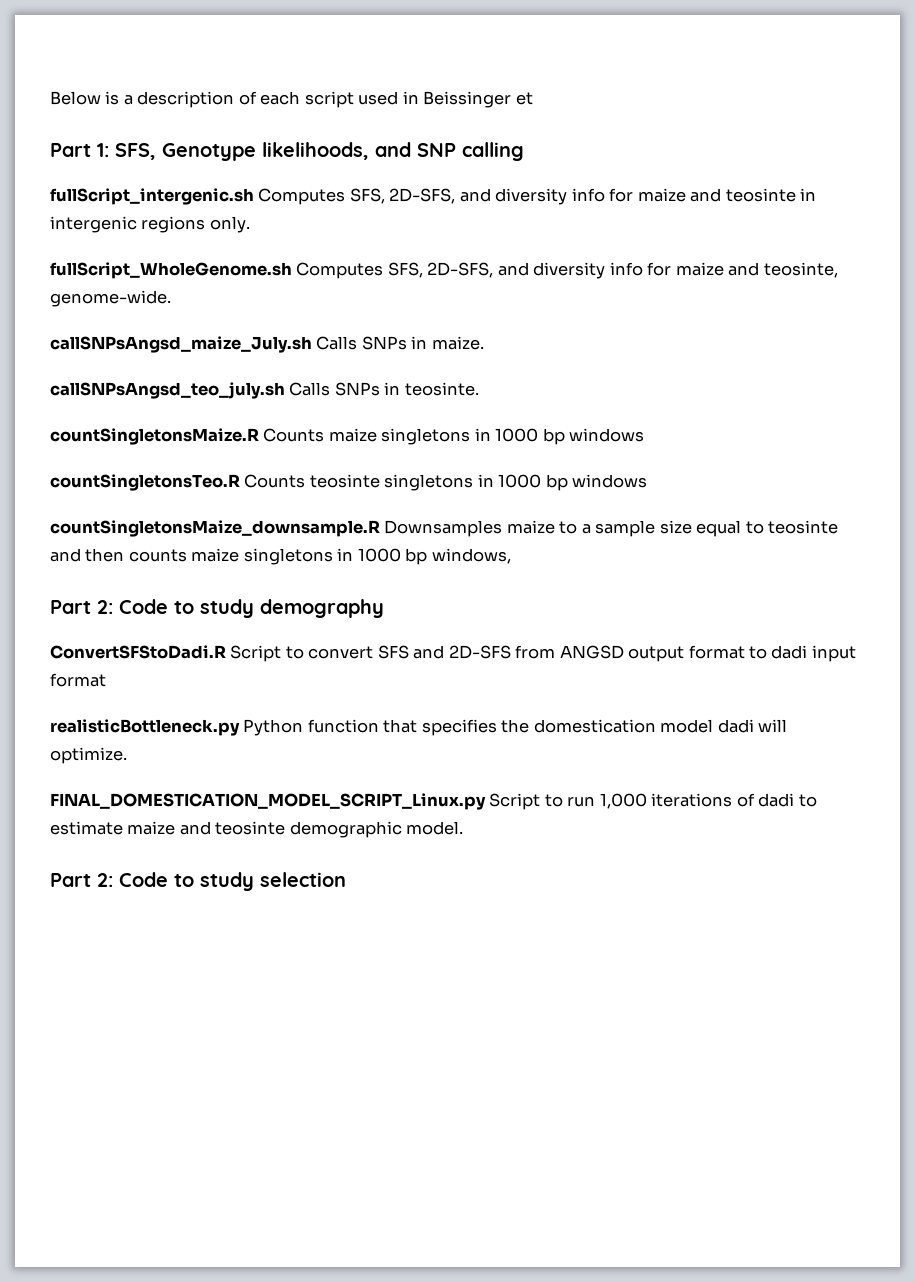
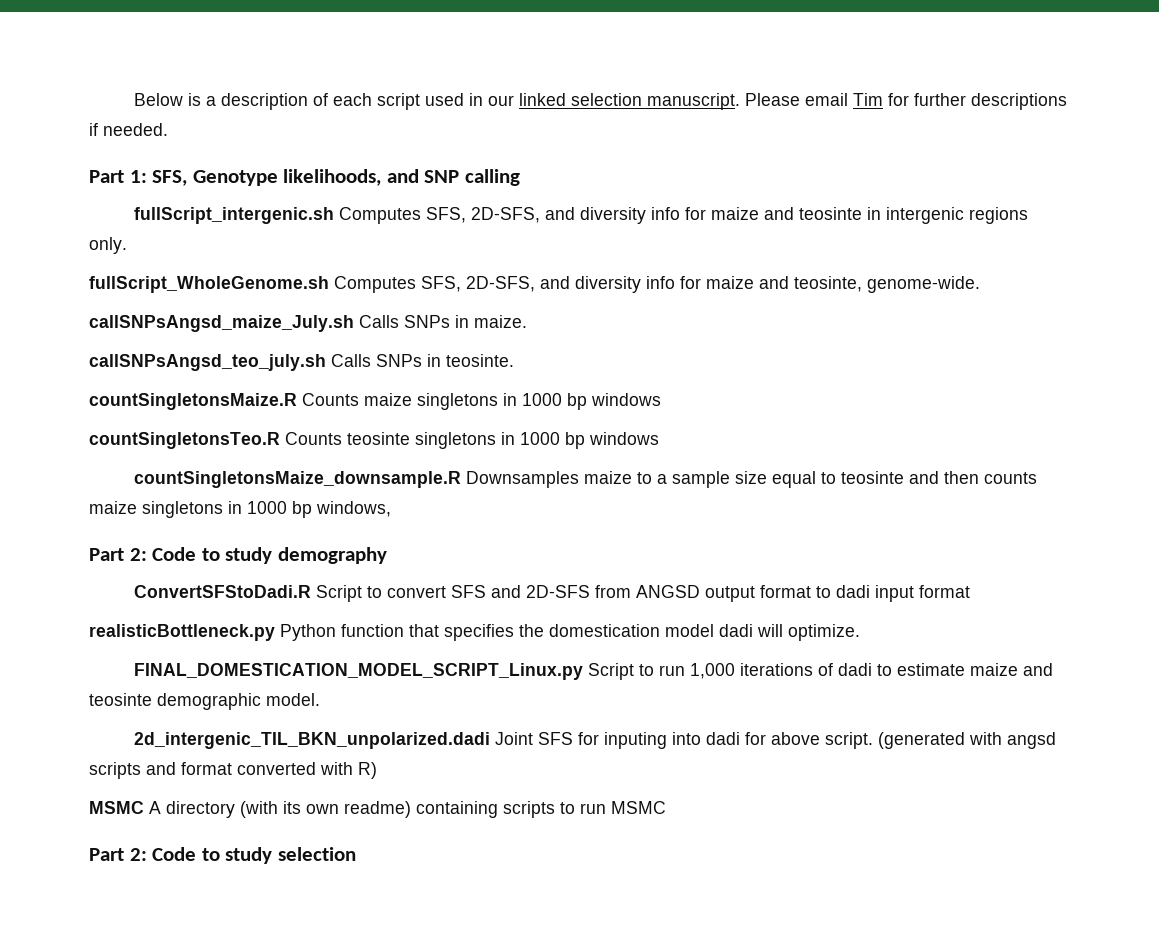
[423,91,533,108] Beissinger et -> [487,93,1067,110] [89,123,168,136] our linked selection manuscript. Please email Tim for further descriptions if needed.
(464, 828) none -> [133,732,1056,749] [89,762,377,779] [89,801,666,818] // 2d_intergenic_TIL_BKN_unpolarized.dadi Joint SFS for inputing into dadi for above script. (generated with angsd scripts and format converted with R) // MSMC A directory (with its own readme) containing scripts to run MSMC

